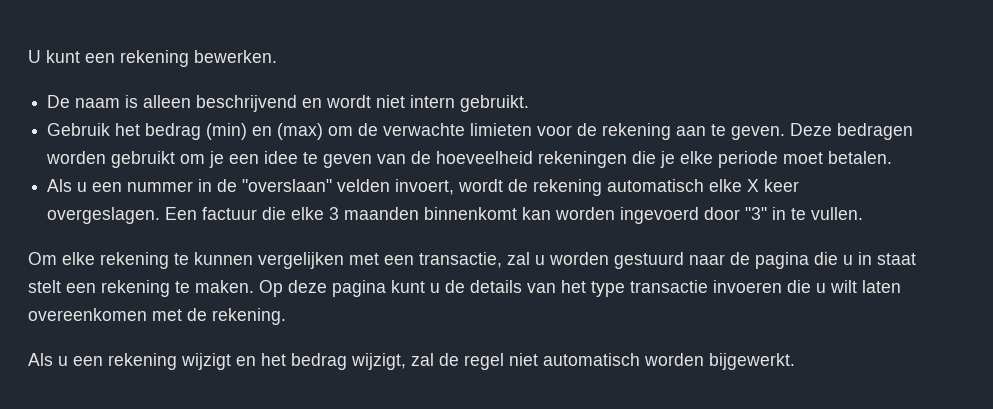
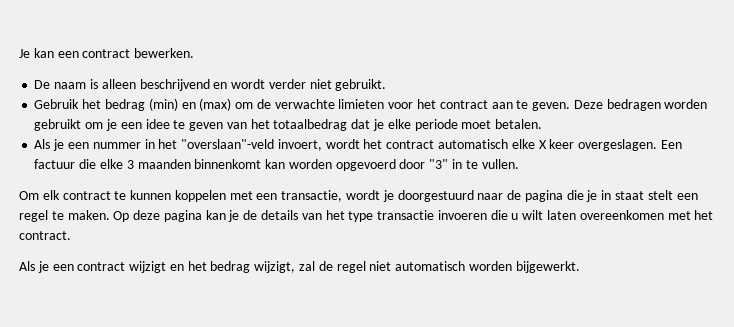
[28,50,189,67] U kunt een rekening -> [19,48,131,58] Je kan een contract
[376,95,456,108] niet intern -> [268,79,332,89] verder niet
[577,123,672,140] de rekening -> [416,99,488,109] het contract
[411,151,657,168] de hoeveelheid rekeningen die -> [250,119,371,131] het totaalbedrag dat
[77,182,88,192] u -> [53,139,65,151] je
[217,179,603,196] de "overslaan" velden invoert, wordt de rekening -> [158,139,435,151] het "overslaan"-veld invoert, wordt het contract
[620,207,700,224] ingevoerd -> [335,159,396,171] opgevoerd
[62,252,169,269] elke rekening -> [42,190,111,200] elk contract
[258,252,344,269] vergelijken -> [174,190,226,202] koppelen
[507,252,684,269] zal u worden gestuurd -> [346,190,474,202] wordt je doorgestuurd
[843,255,853,265] u -> [586,190,598,202] je
[101,280,170,297] rekening -> [19,210,48,222] regel
[391,280,440,293] kunt u -> [205,210,240,222] kan je
[187,308,286,325] [28,353,177,370] de rekening. // Als u een rekening -> [694,210,714,220] [19,231,71,240] [19,261,126,273] het contract. // Als je een contract

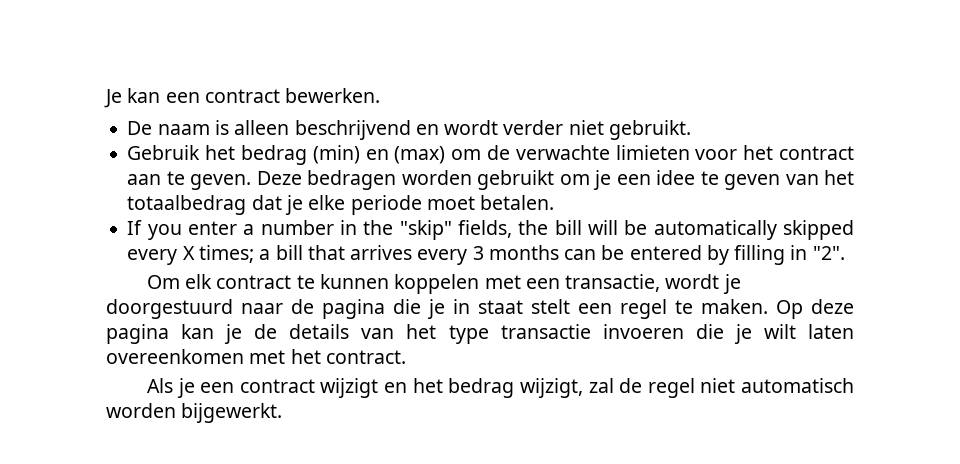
[34,139,682,151] [34,159,519,171] Als je een nummer in het "overslaan"-veld invoert, wordt het contract automatisch elke X keer overgeslagen. Een factuur die elke 3 maanden binnenkomt kan worden opgevoerd door "3" in te vullen. -> [127,220,854,240] [127,245,845,265] If you enter a number in the "skip" fields, the bill will be automatically skipped every X times; a bill that arrives every 3 months can be entered by filling in "2".
[511,213,519,220] u -> [733,324,752,344] je

